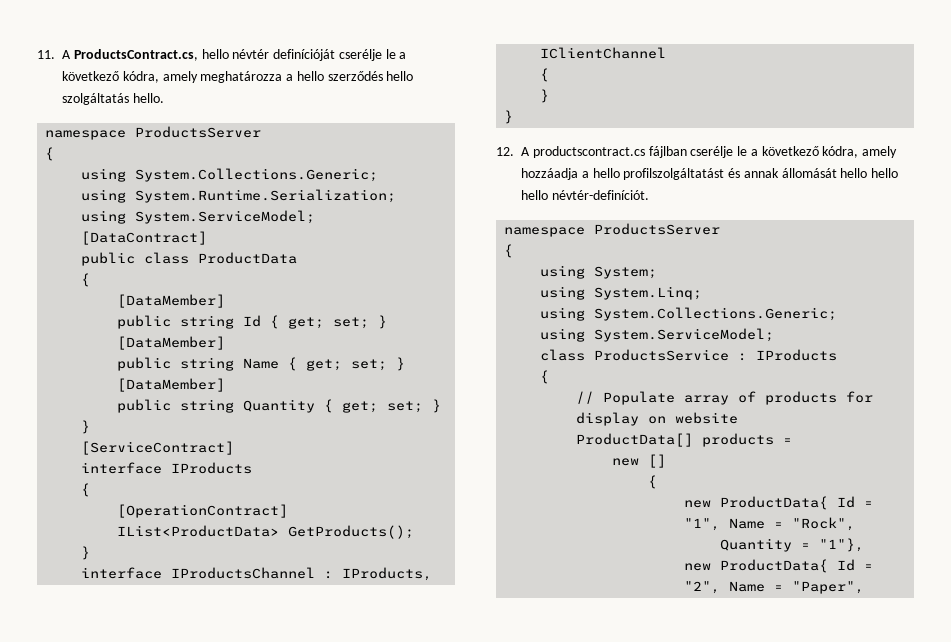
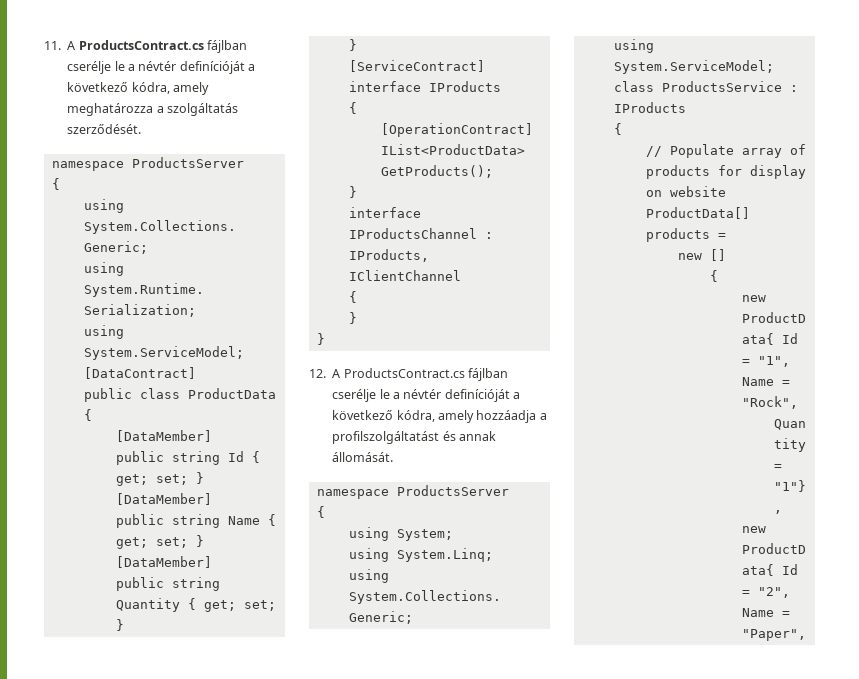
[73,49,396,61] ProductsContract.cs, hello névtér definícióját cserélje le -> [78,40,247,53] [67,61,245,74] ProductsContract.cs fájlban cserélje le a névtér definícióját
[296,71,414,81] [62,93,164,105] hello szerződés hello szolgáltatás hello. -> [167,103,238,116] [67,123,142,134] szolgáltatás szerződését.
[532,146,758,158] productscontract.cs fájlban cserélje le a -> [343,368,508,381] [332,389,521,402] ProductsContract.cs fájlban cserélje le a névtér definícióját a
[592,168,620,178] hello -> (547, 416) none
[781,168,899,178] [521,190,649,200] állomását hello hello hello névtér-definíciót. -> [332,452,394,462] állomását.

